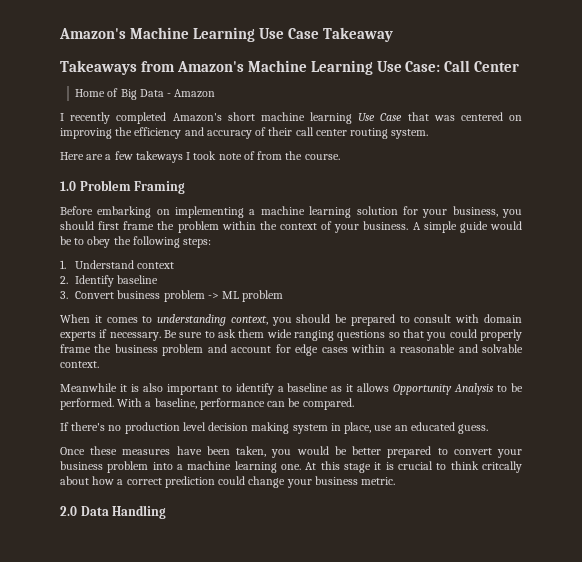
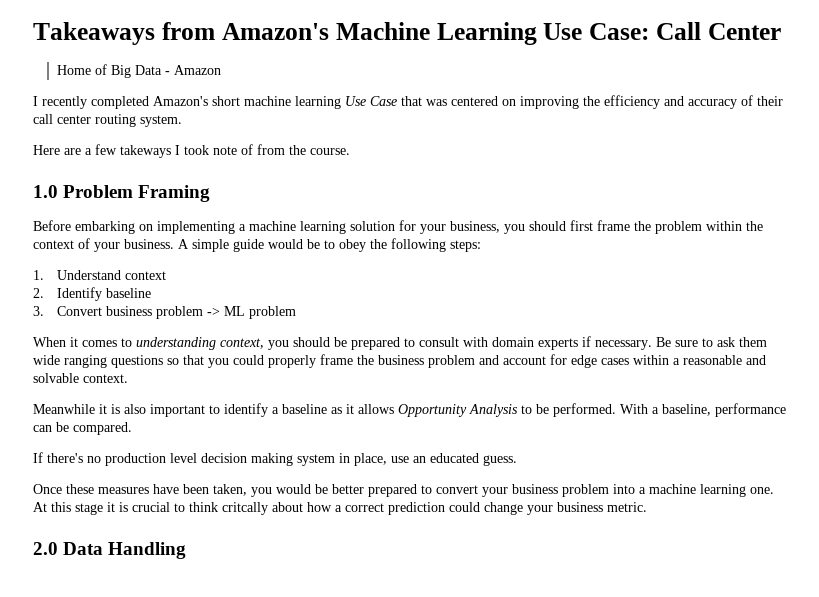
[59,27,393,42] Amazon's Machine Learning Use Case Takeaway // -> (33, 33) none

